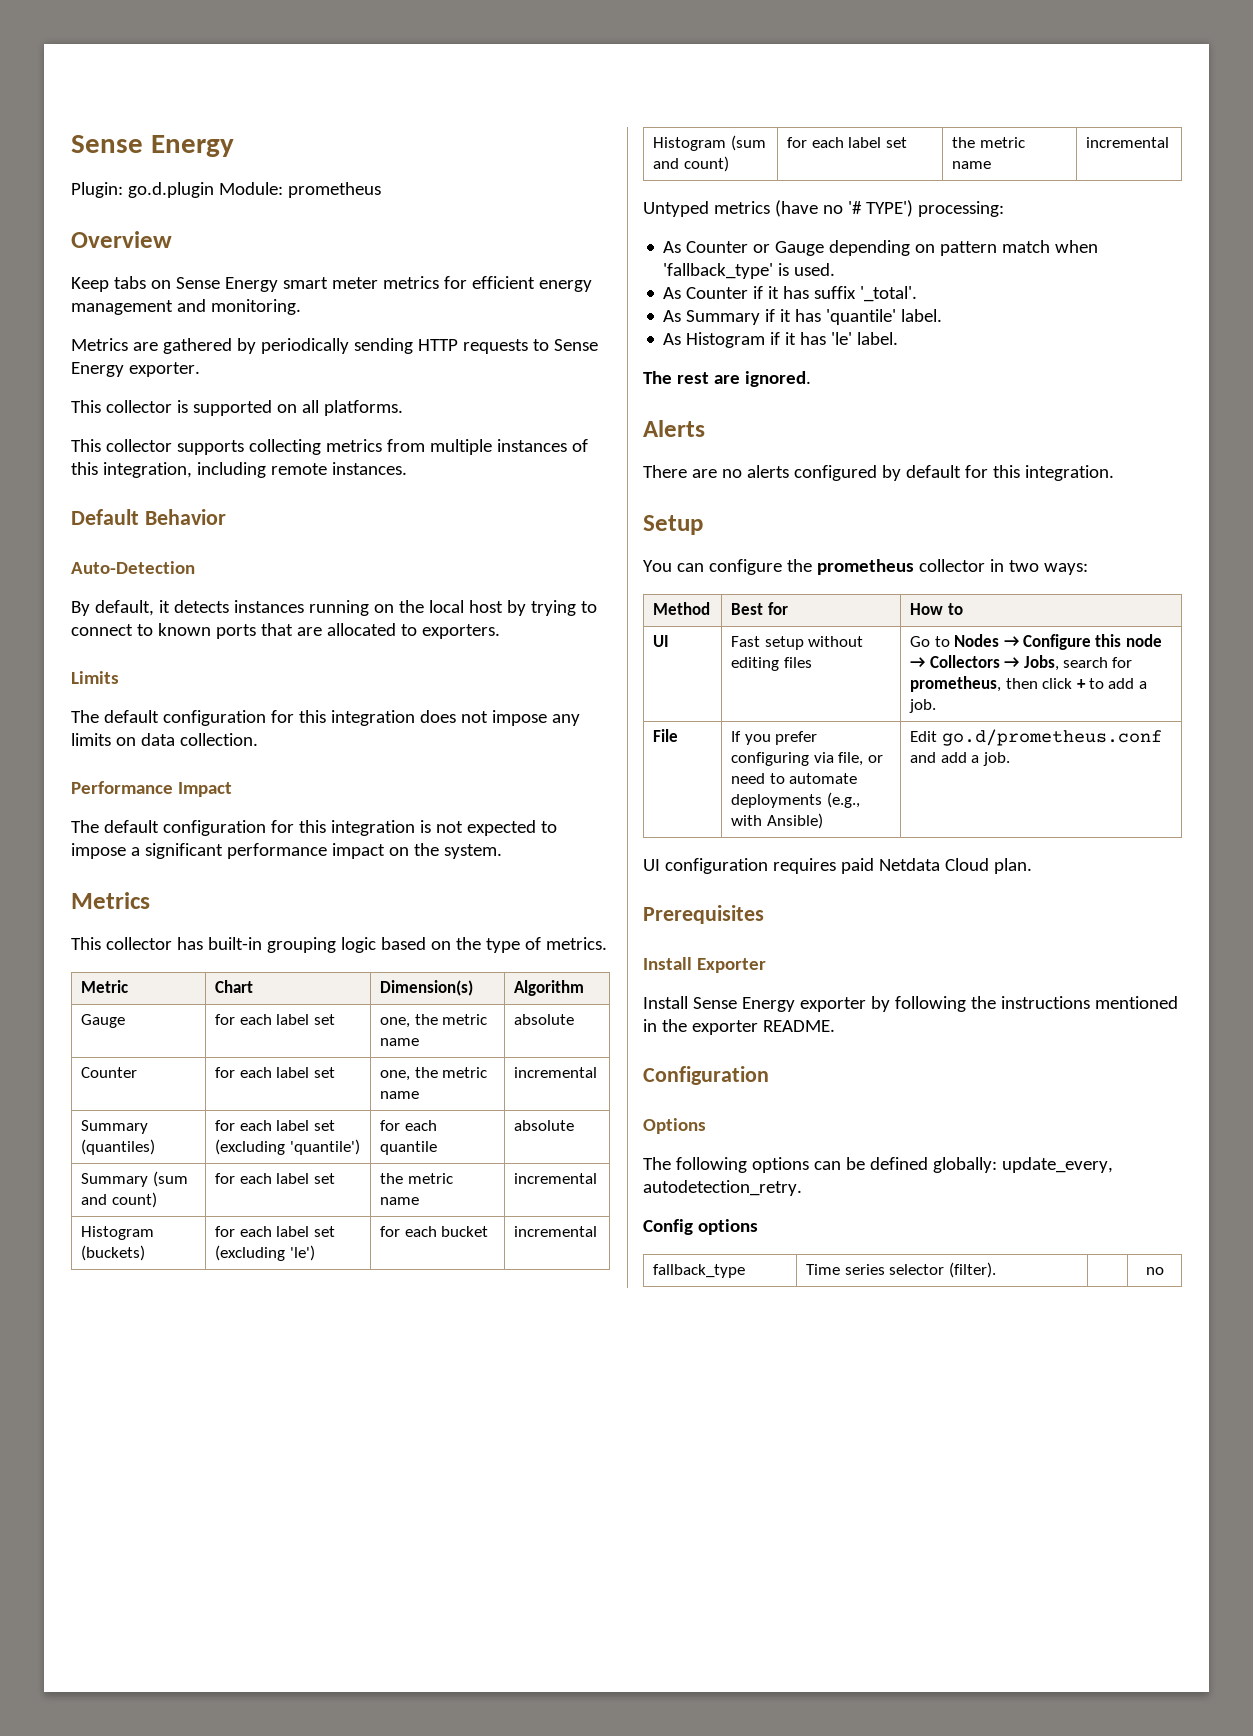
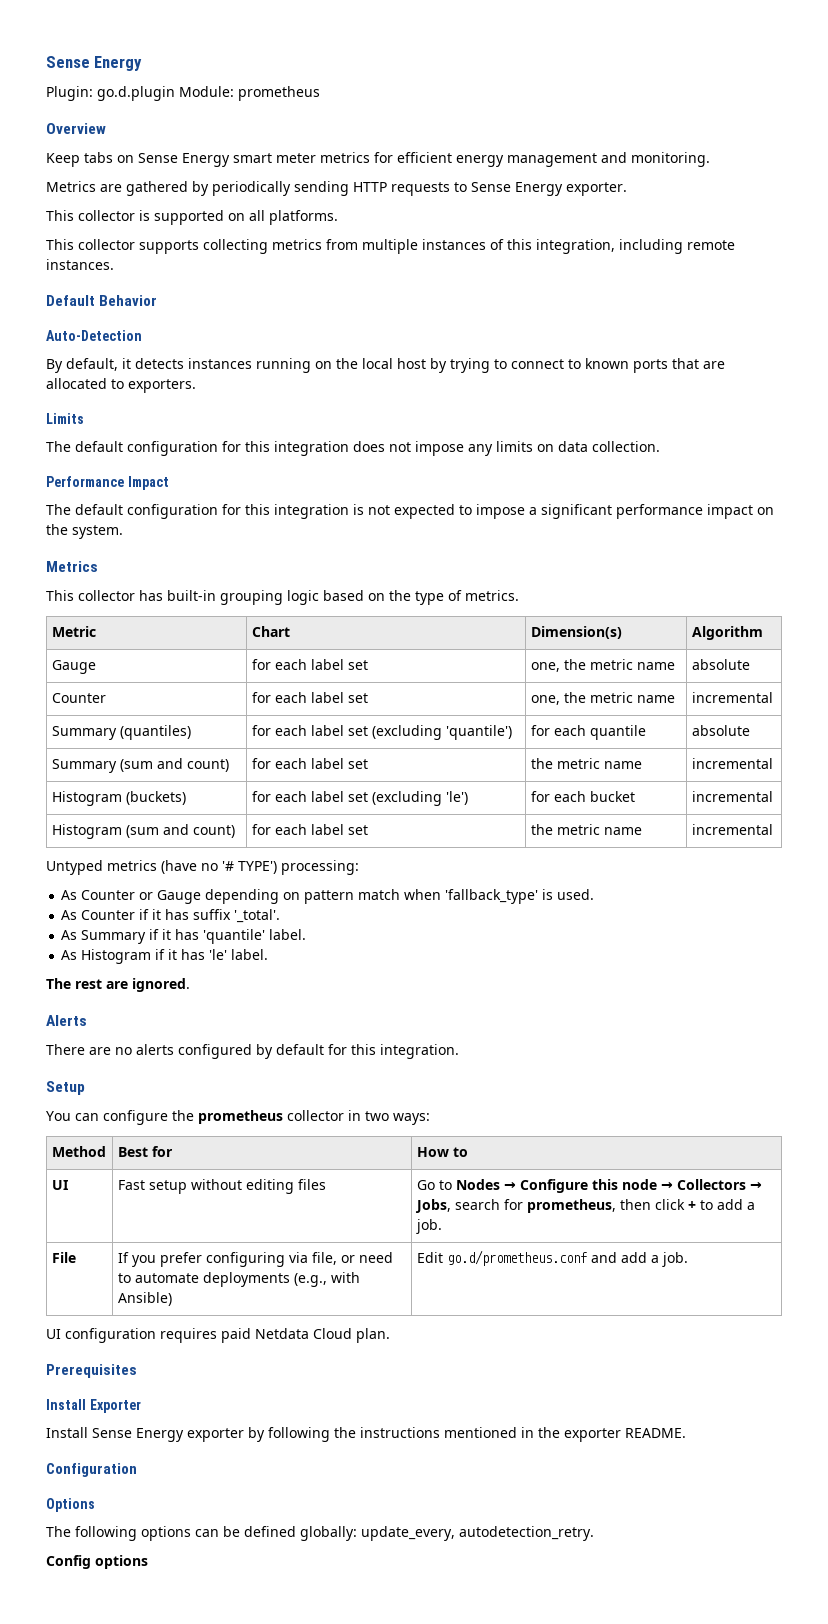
[653,1264,746,1278] [806,1262,996,1278] [1145,1267,1164,1275] // fallback_type | Time series selector (filter). | | no -> (148, 1562) none

